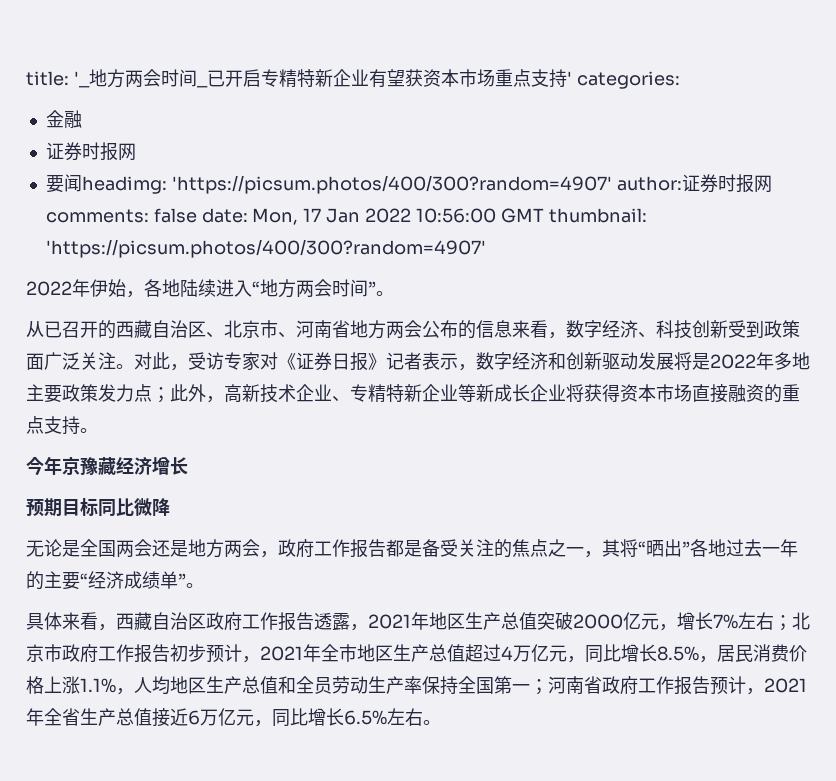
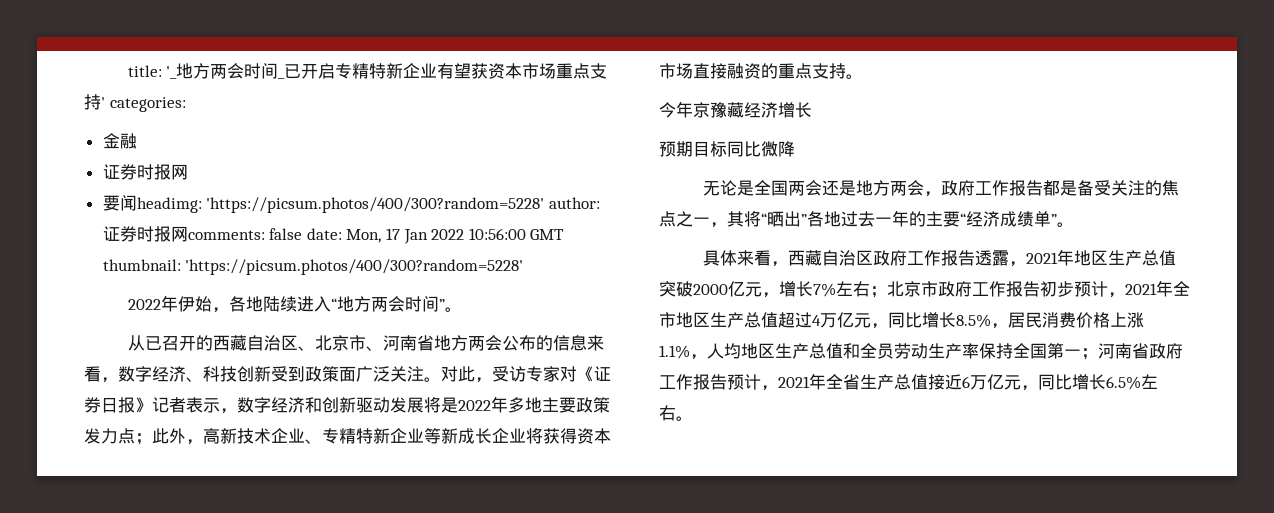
[171,175,612,194] 'https://picsum.photos/400/300?random=4907' -> [206,197,545,213] 'https://picsum.photos/400/300?random=5228'
[45,239,486,258] 'https://picsum.photos/400/300?random=4907' -> [185,259,524,275] 'https://picsum.photos/400/300?random=5228'

